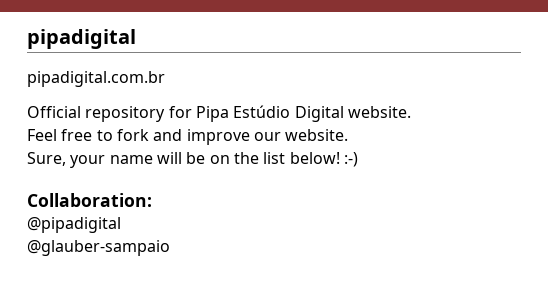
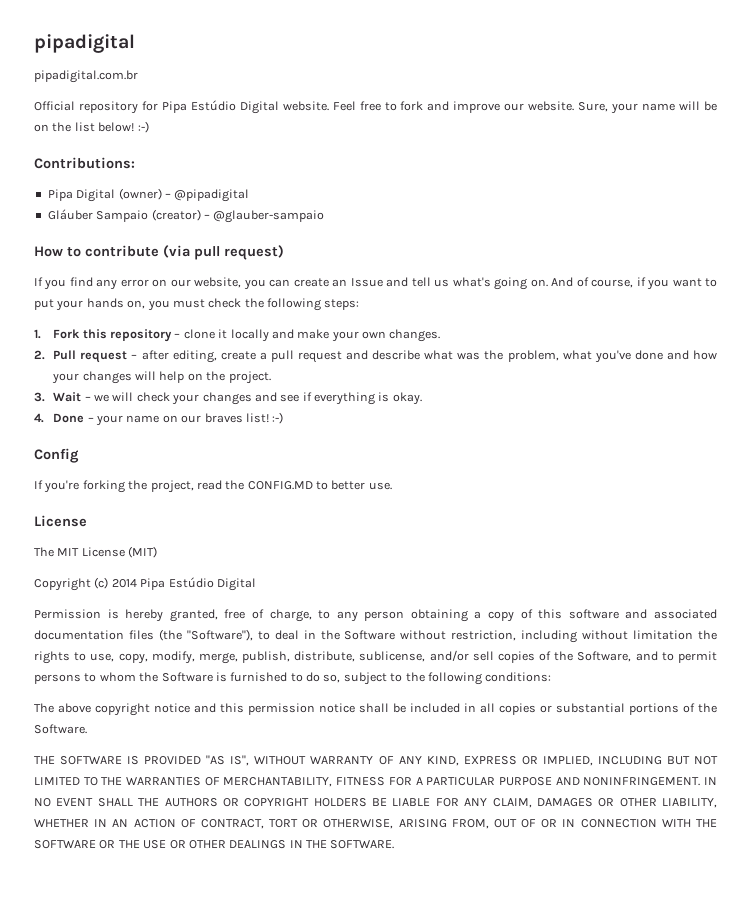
(411, 112) // -> (329, 106) none
(349, 135) // -> (575, 106) none
[27,193,152,207] [27,217,121,233] [27,240,170,256] Collaboration: // @pipadigital // @glauber-sampaio -> [34,157,135,169] [47,188,250,202] [47,209,325,223] [34,245,284,260] [34,277,718,290] [34,298,360,311] [34,329,441,342] [34,350,717,363] [52,371,271,384] [34,392,422,405] [34,412,284,426] [34,448,79,463] [34,480,392,493] [34,515,87,527] [34,546,158,558] [34,577,256,591] [34,609,717,622] [34,629,718,643] [34,650,717,664] [34,672,552,685] [34,703,717,716] [34,724,87,734] [34,755,718,766] [34,777,718,787] [34,798,717,808] [34,819,717,829] [34,840,395,849] Contributions: // Pipa Digital (owner) – @pipadigital // Gláuber Sampaio (creator) – @glauber-sampaio // How to contribute (via pull request) // If you find any error on our website, you can create an Issue and tell us what's going on. And of course, if you want to put your hands on, you must check the following steps: // 1. Fork this repository – clone it locally and make your own changes. // 2. Pull request – after editing, create a pull request and describe what was the problem, what you've done and how your changes will help on the project. // 3. Wait – we will check your changes and see if everything is okay. // 4. Done – your name on our braves list! :-) // Config // If you're forking the project, read the CONFIG.MD to better use. // License // The MIT License (MIT) // Copyright (c) 2014 Pipa Estúdio Digital // Permission is hereby granted, free of charge, to any person obtaining a copy of this software and associated documentation files (the "Software"), to deal in the Software without restriction, including without limitation the rights to use, copy, modify, merge, publish, distribute, sublicense, and/or sell copies of the Software, and to permit persons to whom the Software is furnished to do so, subject to the following conditions: // The above copyright notice and this permission notice shall be included in all copies or substantial portions of the Software. // THE SOFTWARE IS PROVIDED "AS IS", WITHOUT WARRANTY OF ANY KIND, EXPRESS OR IMPLIED, INCLUDING BUT NOT LIMITED TO THE WARRANTIES OF MERCHANTABILITY, FITNESS FOR A PARTICULAR PURPOSE AND NONINFRINGEMENT. IN NO EVENT SHALL THE AUTHORS OR COPYRIGHT HOLDERS BE LIABLE FOR ANY CLAIM, DAMAGES OR OTHER LIABILITY, WHETHER IN AN ACTION OF CONTRACT, TORT OR OTHERWISE, ARISING FROM, OUT OF OR IN CONNECTION WITH THE SOFTWARE OR THE USE OR OTHER DEALINGS IN THE SOFTWARE.

